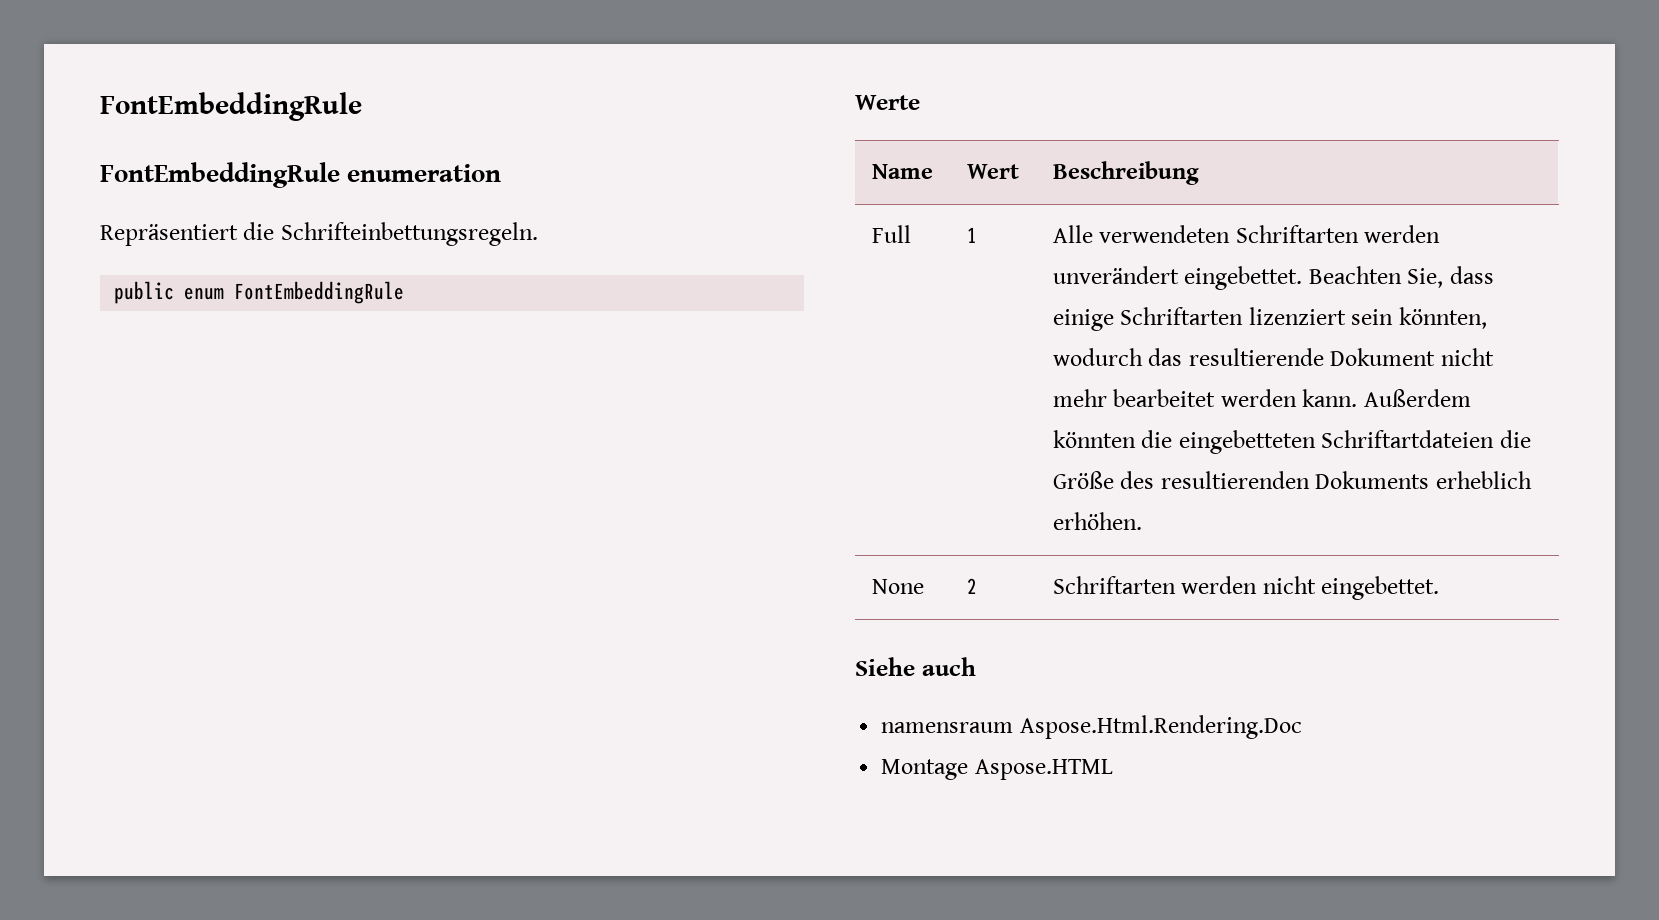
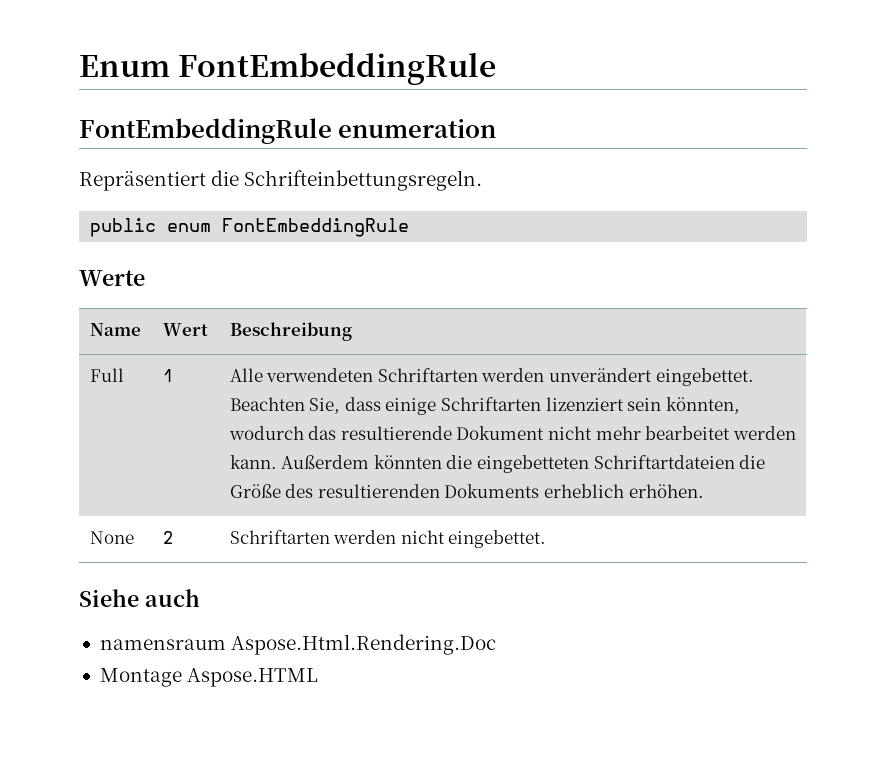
(100, 106) none -> [79,55,170,77] Enum

